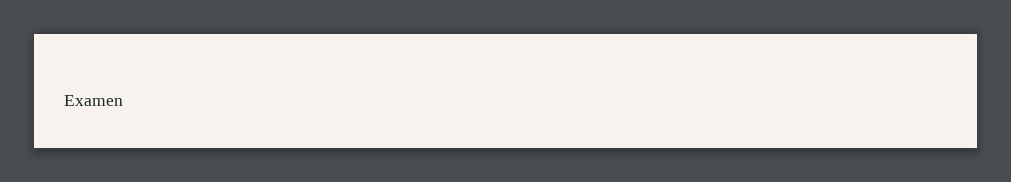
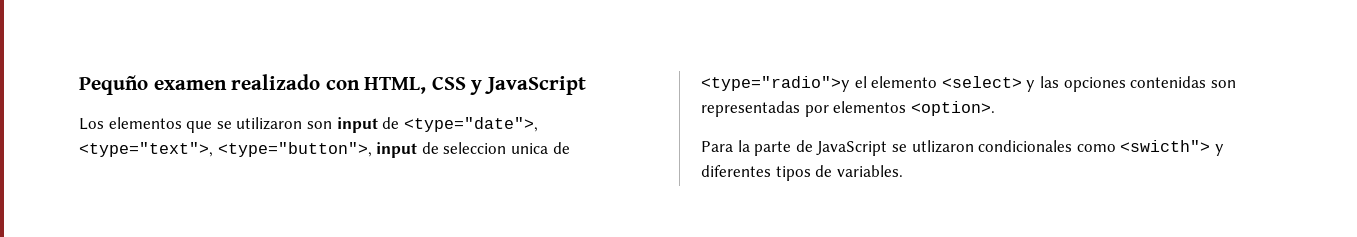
[64,95,123,106] Examen -> [79,74,586,95] [79,117,538,133] [79,142,570,158] [701,76,1236,92] [701,101,995,117] [701,140,1224,156] [701,165,903,181] Pequño examen realizado con HTML, CSS y JavaScript // Los elementos que se utilizaron son input de <type="date">, <type="text">, <type="button">, input de seleccion unica de <type="radio">y el elemento <select> y las opciones contenidas son representadas por elementos <option>. // Para la parte de JavaScript se utlizaron condicionales como <swicth"> y diferentes tipos de variables.

